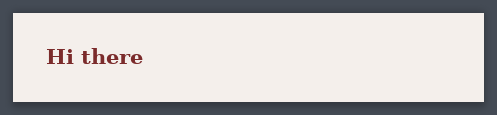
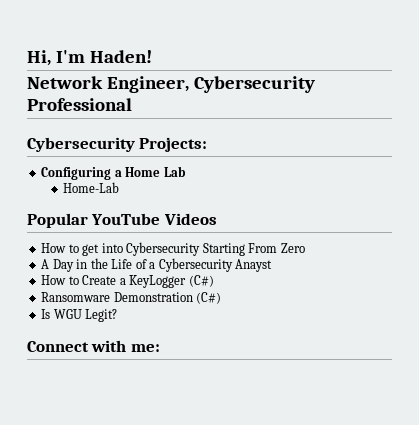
[46,48,143,64] Hi there -> [27,50,152,66] [27,76,315,93] [27,98,132,111] [27,137,208,152] [41,166,186,180] [63,182,120,193] [27,213,217,228] [41,242,305,256] [41,258,273,272] [41,275,214,288] [41,292,222,304] [41,309,118,322] [27,340,160,352] Hi, I'm Haden! // Network Engineer, Cybersecurity Professional // Cybersecurity Projects: // Configuring a Home Lab // Home-Lab // Popular YouTube Videos // How to get into Cybersecurity Starting From Zero // A Day in the Life of a Cybersecurity Anayst // How to Create a KeyLogger (C#) // Ransomware Demonstration (C#) // Is WGU Legit? // Connect with me:

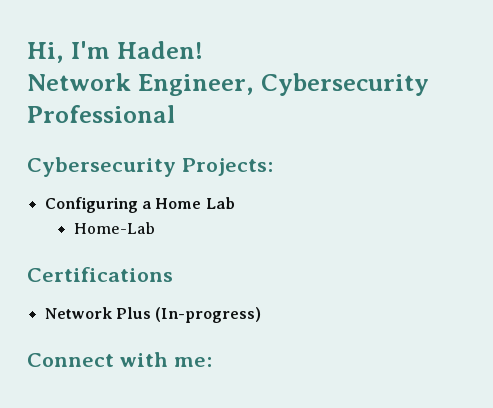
[27,213,217,228] [41,242,305,256] [41,258,273,272] [41,275,214,288] [41,292,222,304] [41,309,118,322] Popular YouTube Videos // How to get into Cybersecurity Starting From Zero // A Day in the Life of a Cybersecurity Anayst // How to Create a KeyLogger (C#) // Ransomware Demonstration (C#) // Is WGU Legit? -> [27,267,173,282] [44,307,262,323] Certifications // Network Plus (In-progress)

